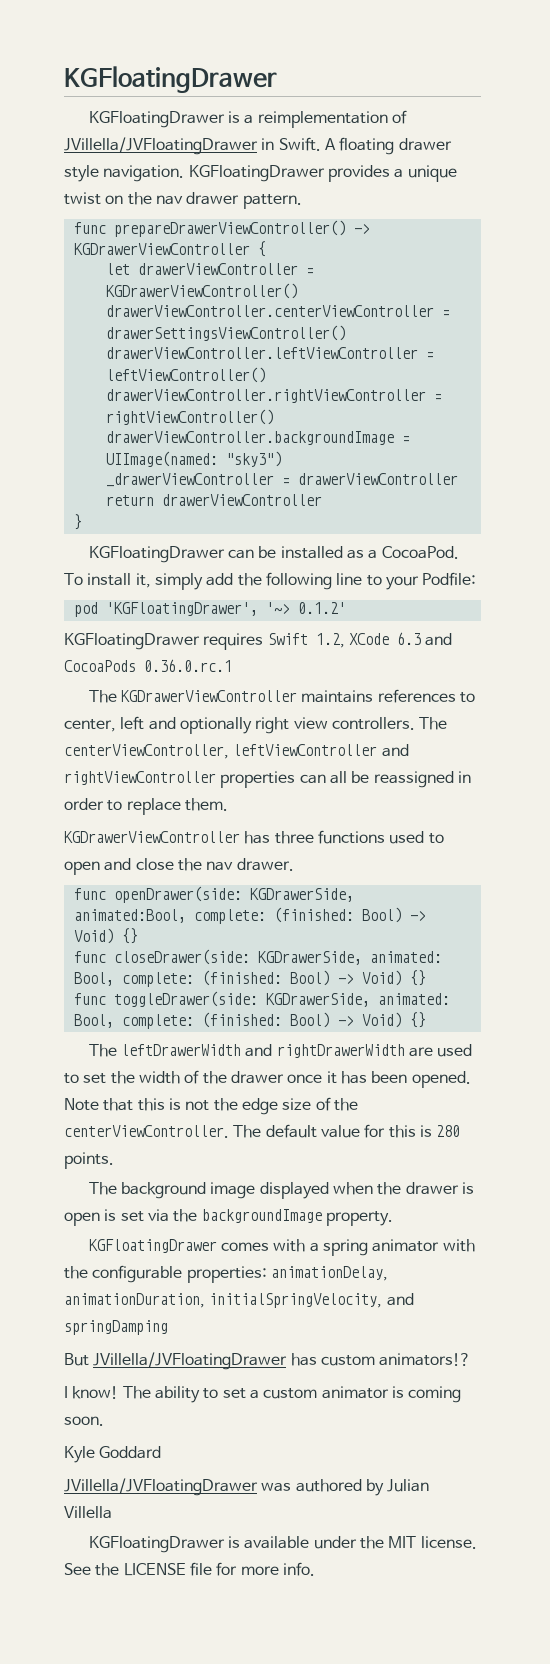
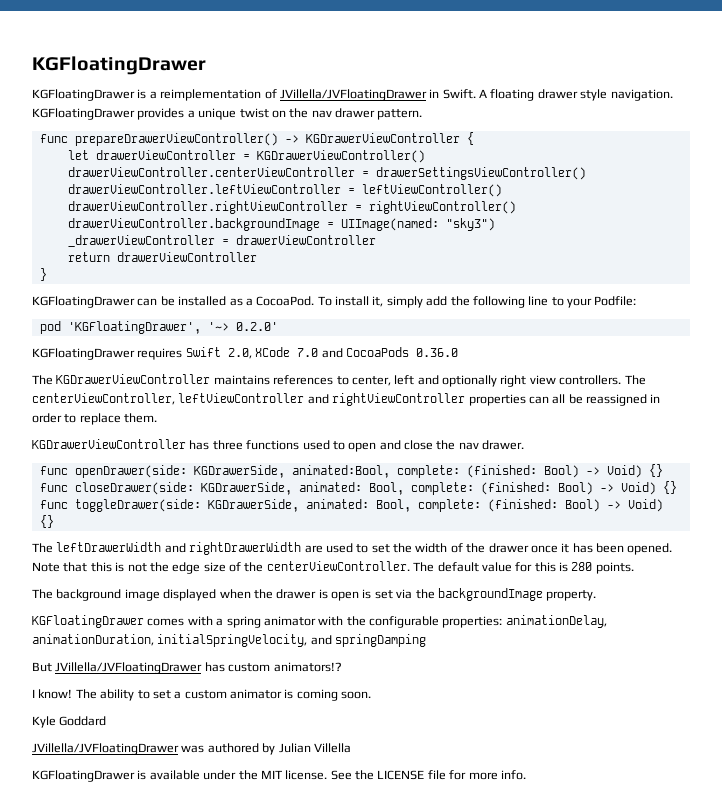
[297,602,346,614] 0.1.2' -> [235,322,278,331] 0.2.0'
[315,632,421,648] 1.2, XCode 6.3 -> [227,347,319,359] 2.0, XCode 7.0
[144,659,232,672] 0.36.0.rc.1 -> [415,348,458,357] 0.36.0

